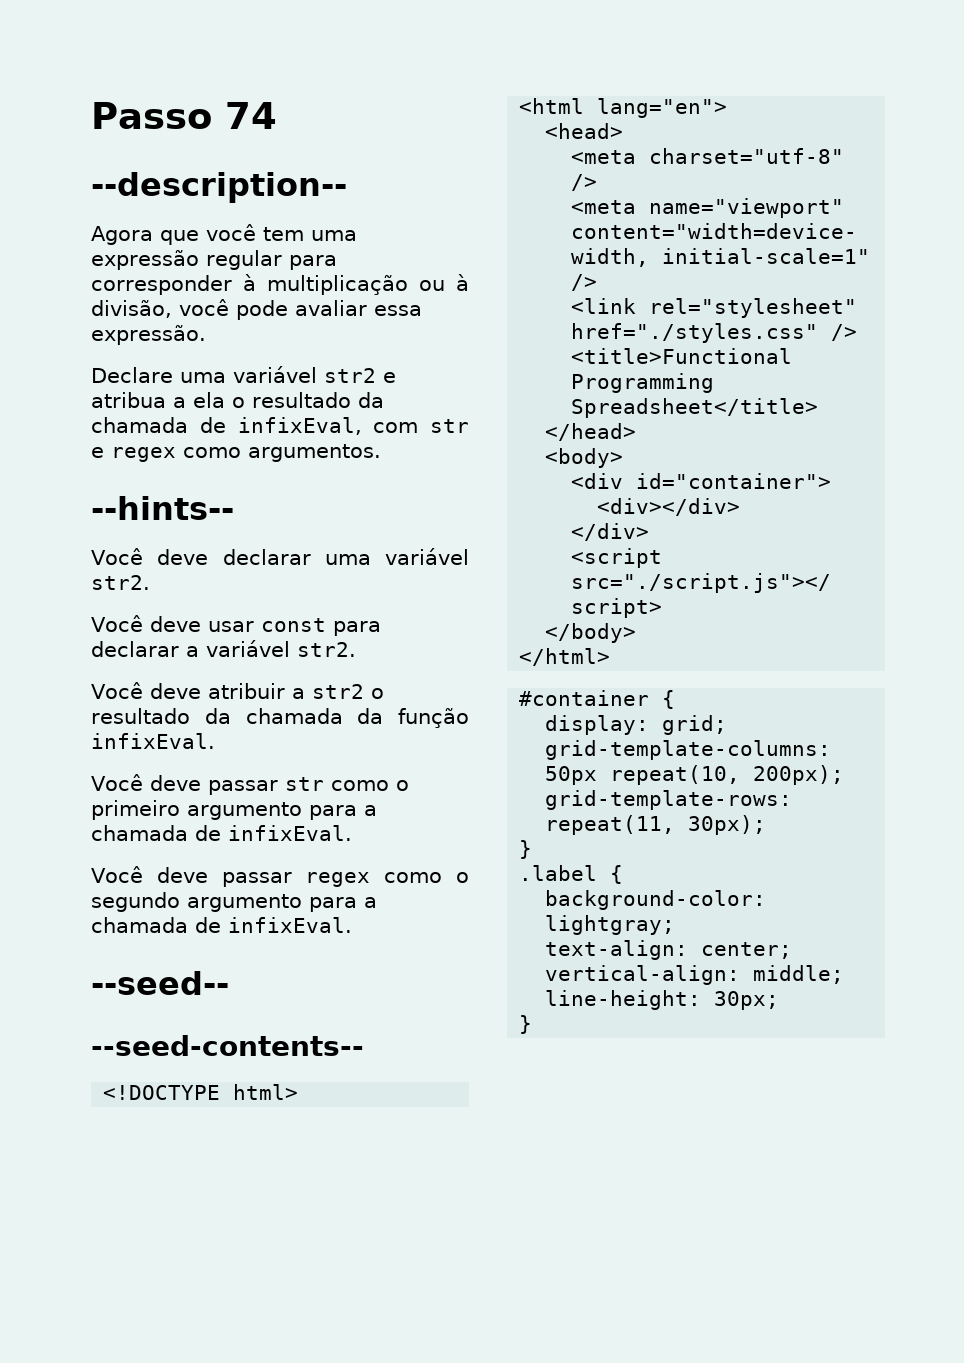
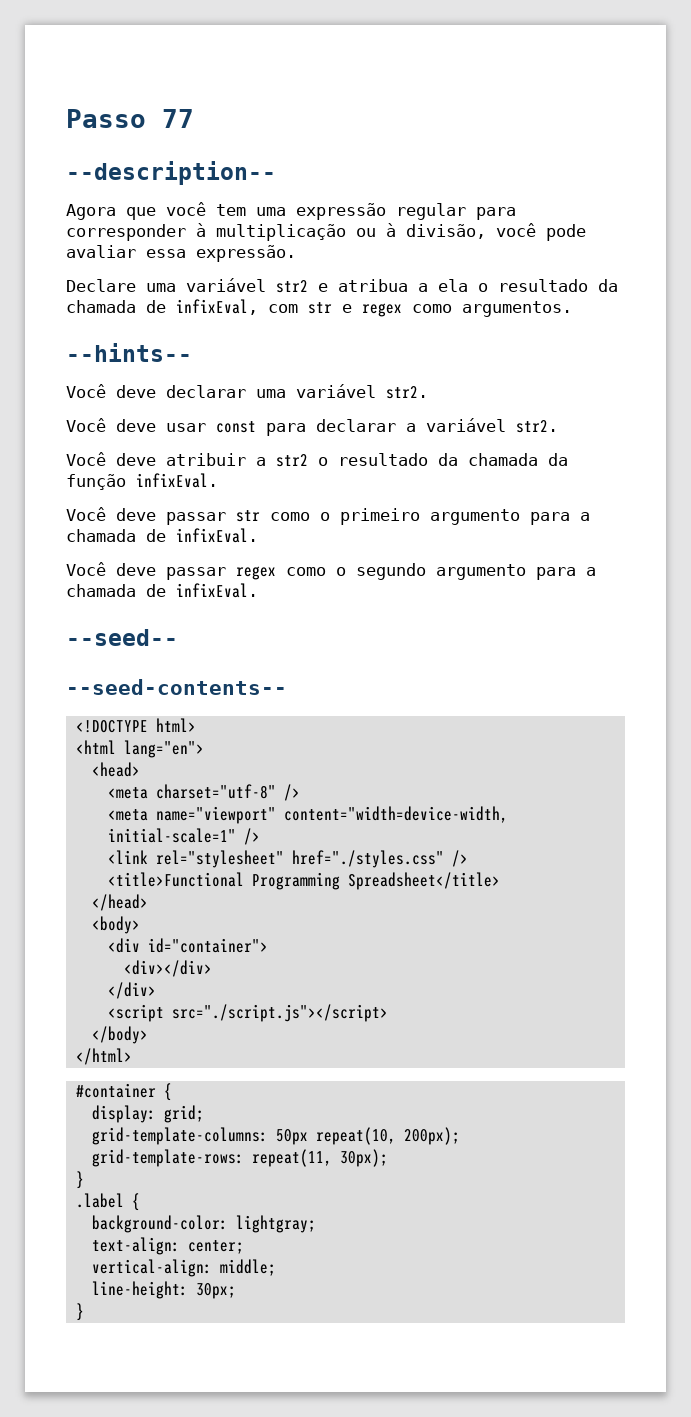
[224,102,277,129] 74 -> [162,109,194,128] 77

